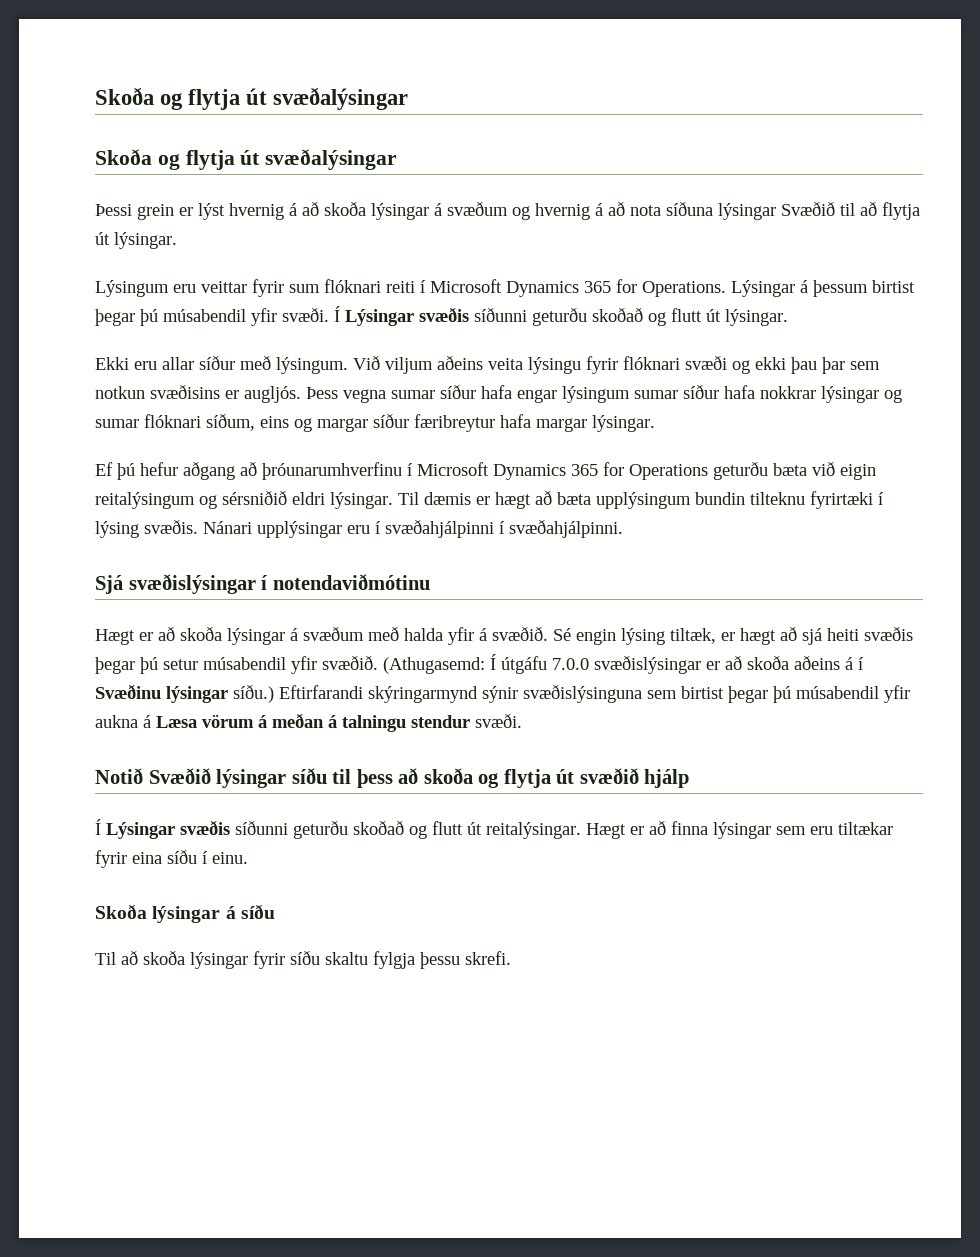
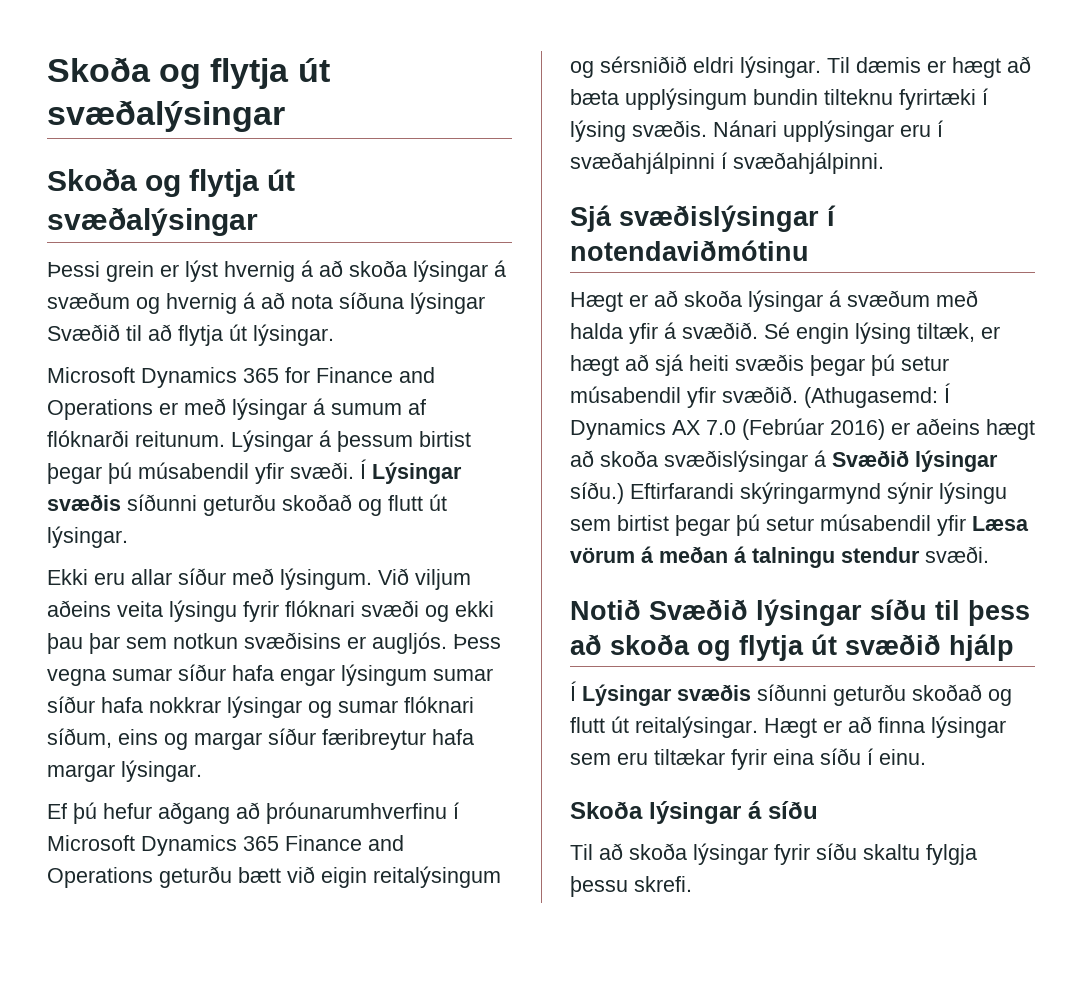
[95,279,726,297] Lýsingum eru veittar fyrir sum flóknari reiti í Microsoft Dynamics 365 for Operations. -> [47,367,435,388] [47,398,426,420] [47,430,225,447] Microsoft Dynamics 365 for Finance and Operations er með lýsingar á sumum af flóknarði reitunum.
[603,462,624,476] for -> [285,835,404,851] Finance and
[773,463,807,476] bæta -> [238,867,281,883] bætt
[501,655,863,674] [95,684,161,699] útgáfu 7.0.0 svæðislýsingar er að skoða aðeins á í Svæðinu -> [570,418,1035,440] [570,450,909,472] Dynamics AX 7.0 (Febrúar 2016) er aðeins hægt að skoða svæðislýsingar á Svæðið
[523,684,642,703] svæðislýsinguna -> [939,482,1007,504] lýsingu
[796,685,910,703] [95,715,151,728] músabendil yfir aukna á -> [766,514,966,536] setur músabendil yfir

